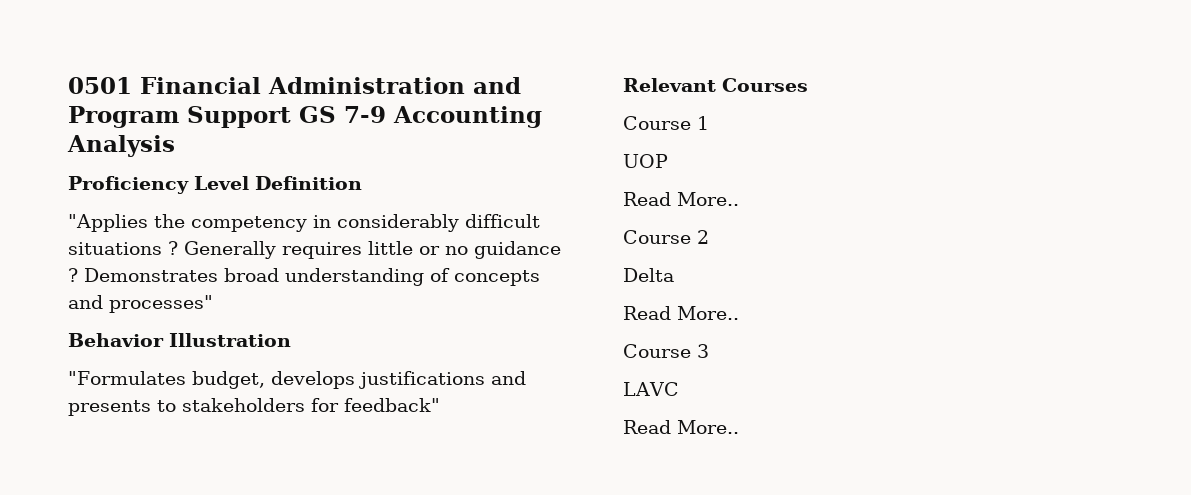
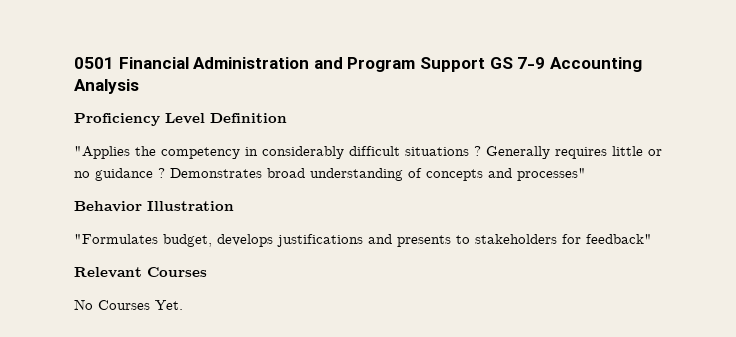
[623,116,709,130] [623,154,668,168] [623,192,739,206] [623,230,709,244] [623,268,674,282] [623,306,739,320] [623,344,709,358] [623,382,679,396] [623,420,739,434] Course 1 // UOP // Read More.. // Course 2 // Delta // Read More.. // Course 3 // LAVC // Read More.. -> [74,299,183,310] No Courses Yet.

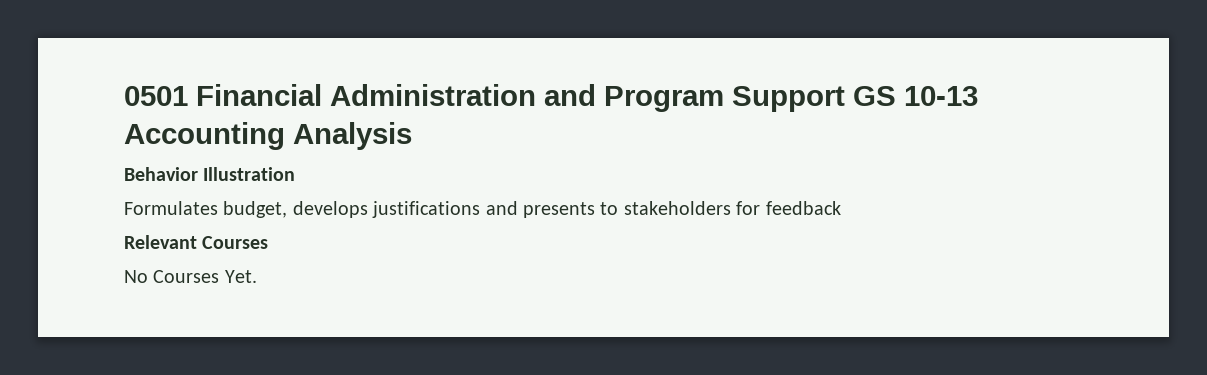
[517,57,546,69] 7-9 -> [904,86,978,106] 10-13
[74,113,287,126] [74,146,662,159] [74,168,586,181] // Proficiency Level Definition // "Applies the competency in considerably difficult situations ? Generally requires little or no guidance ? Demonstrates broad understanding of concepts and processes" -> (412, 136) none
[74,234,158,244] "Formulates -> [124,201,218,215] Formulates
[586,234,652,244] feedback" -> [765,201,841,215] feedback

